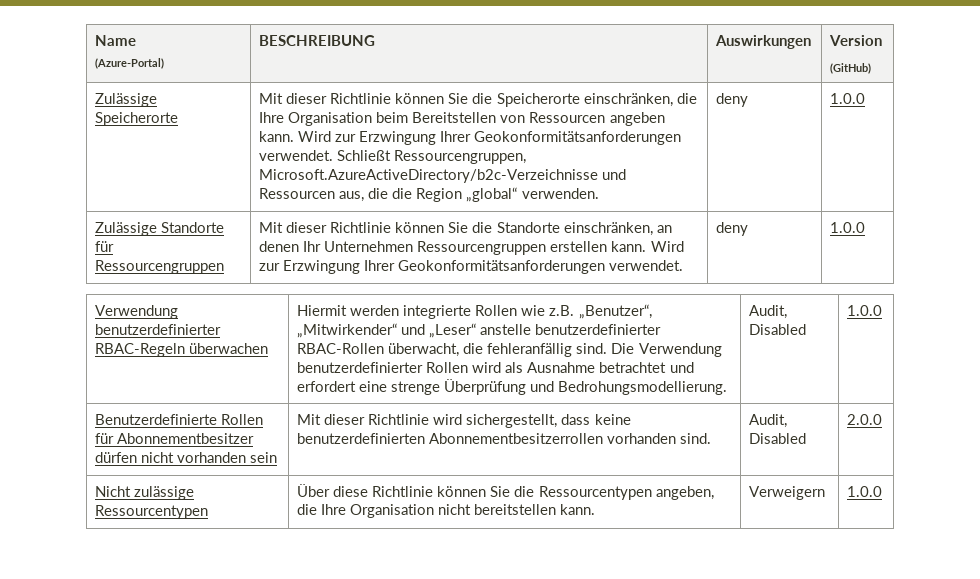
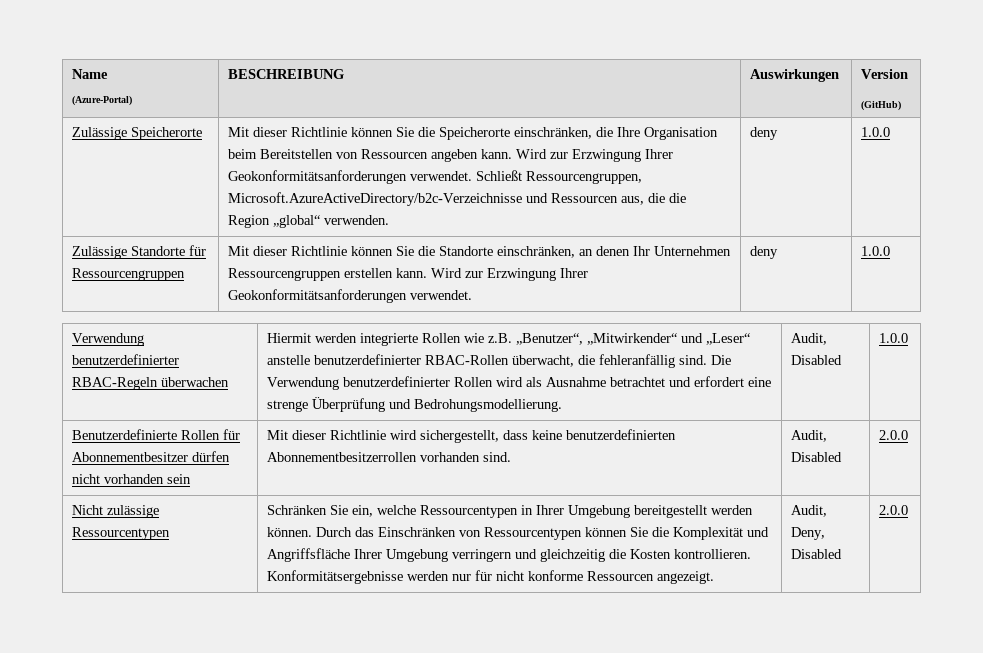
[297,484,714,500] [297,504,596,518] [749,486,826,500] [847,486,883,497] Über diese Richtlinie können Sie die Ressourcentypen angeben, die Ihre Organisation nicht bereitstellen kann. | Verweigern | 1.0.0 -> [267,505,754,518] [267,527,770,540] [267,548,752,562] [267,570,715,584] [791,505,828,517] [791,527,826,540] [791,549,843,559] [879,505,909,515] Schränken Sie ein, welche Ressourcentypen in Ihrer Umgebung bereitgestellt werden können. Durch das Einschränken von Ressourcentypen können Sie die Komplexität und Angriffsfläche Ihrer Umgebung verringern und gleichzeitig die Kosten kontrollieren. Konformitätsergebnisse werden nur für nicht konforme Ressourcen angezeigt. | Audit, Deny, Disabled | 2.0.0

